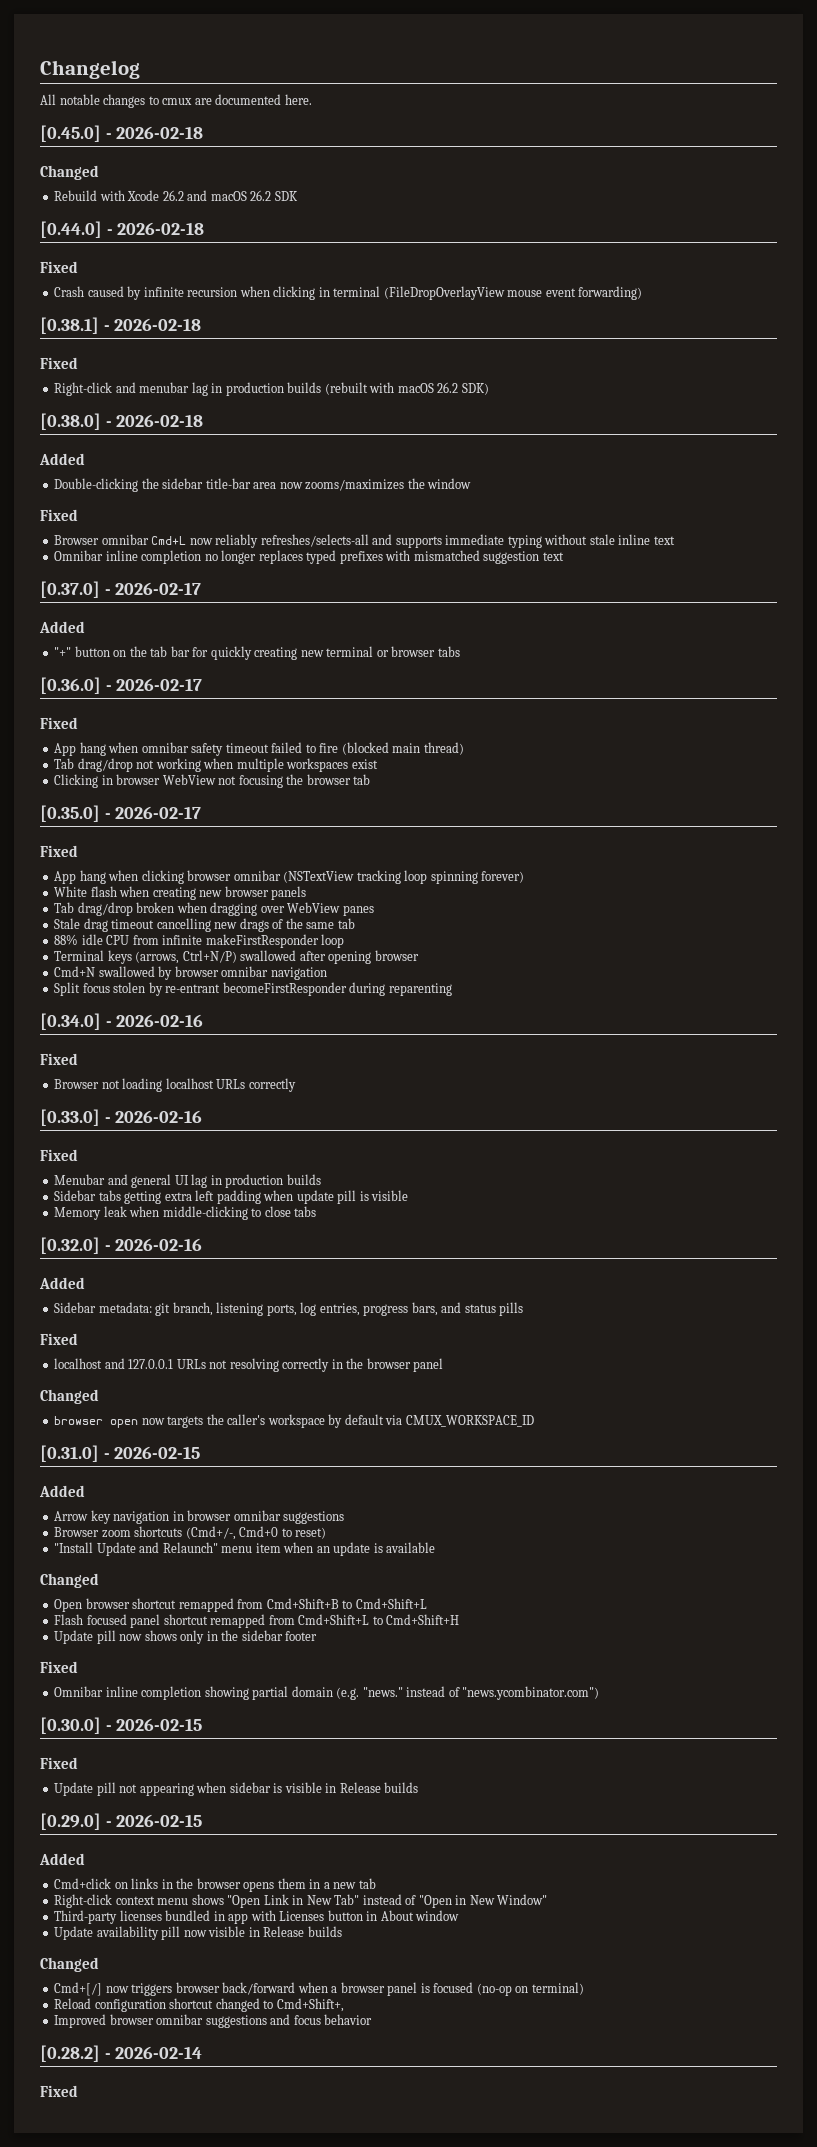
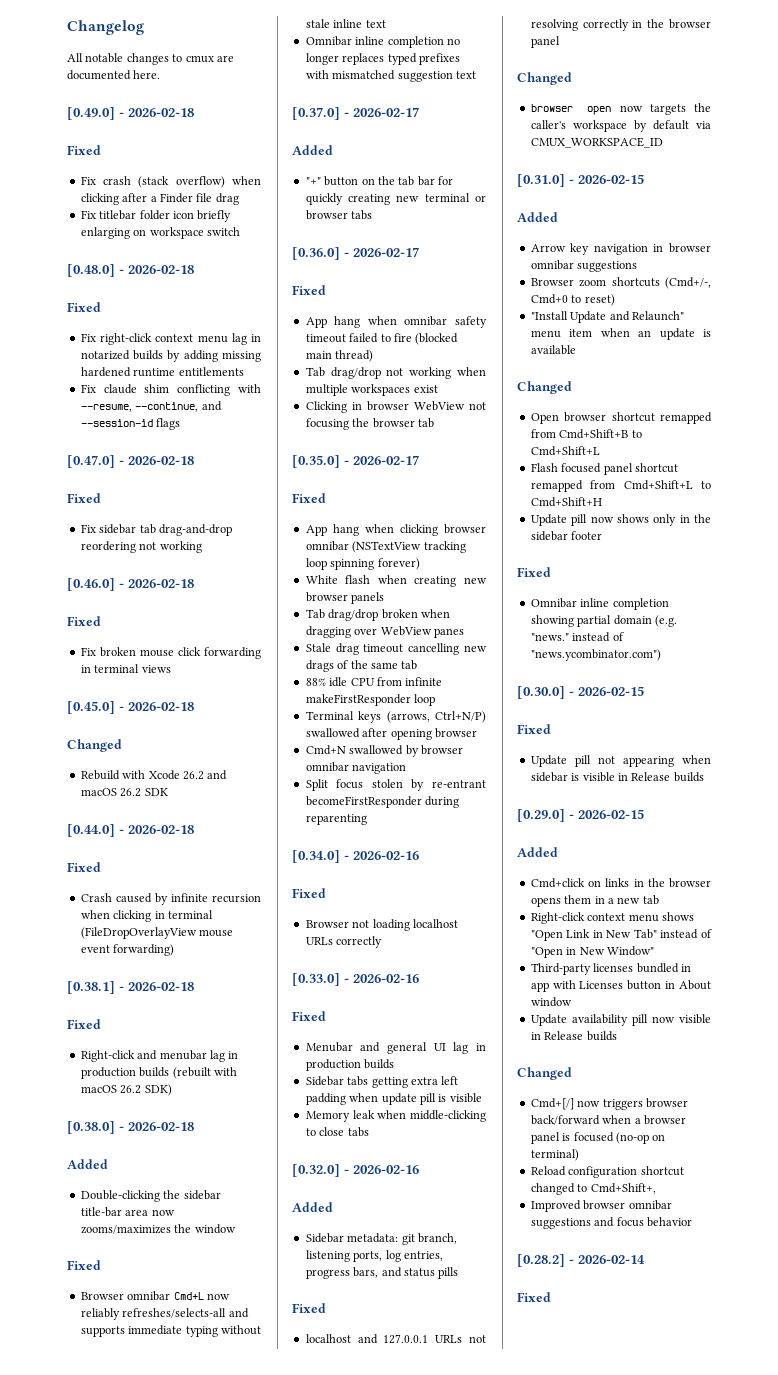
(312, 99) none -> [67,107,194,120] [67,145,101,155] [80,176,261,188] [80,193,239,205] [80,210,232,222] [80,227,240,239] [67,264,194,277] [67,302,101,312] [80,333,261,345] [80,350,261,362] [80,367,244,377] [80,384,261,396] [80,401,222,412] [80,418,181,430] [67,455,194,468] [67,493,101,503] [80,524,232,536] [80,541,202,553] [67,578,194,591] [67,616,101,626] [80,647,261,659] [80,664,171,673] // [0.49.0] - 2026-02-18 // Fixed // Fix crash (stack overflow) when clicking after a Finder file drag // Fix titlebar folder icon briefly enlarging on workspace switch // [0.48.0] - 2026-02-18 // Fixed // Fix right-click context menu lag in notarized builds by adding missing hardened runtime entitlements // Fix claude shim conflicting with --resume, --continue, and --session-id flags // [0.47.0] - 2026-02-18 // Fixed // Fix sidebar tab drag-and-drop reordering not working // [0.46.0] - 2026-02-18 // Fixed // Fix broken mouse click forwarding in terminal views

